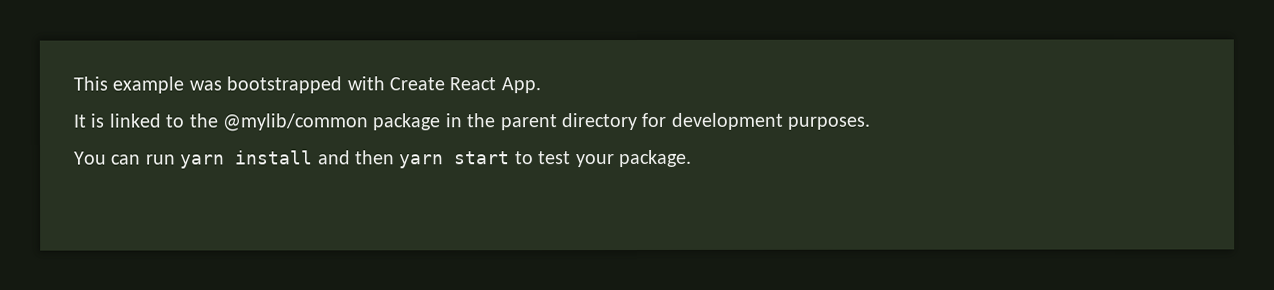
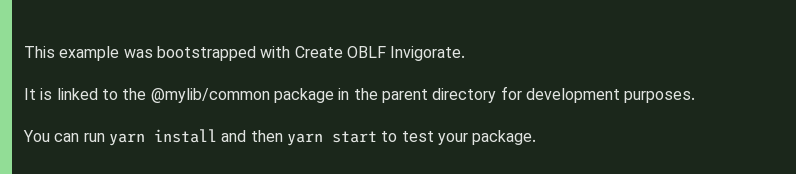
[449,77,541,94] React App. -> [346,46,466,61] OBLF Invigorate.

